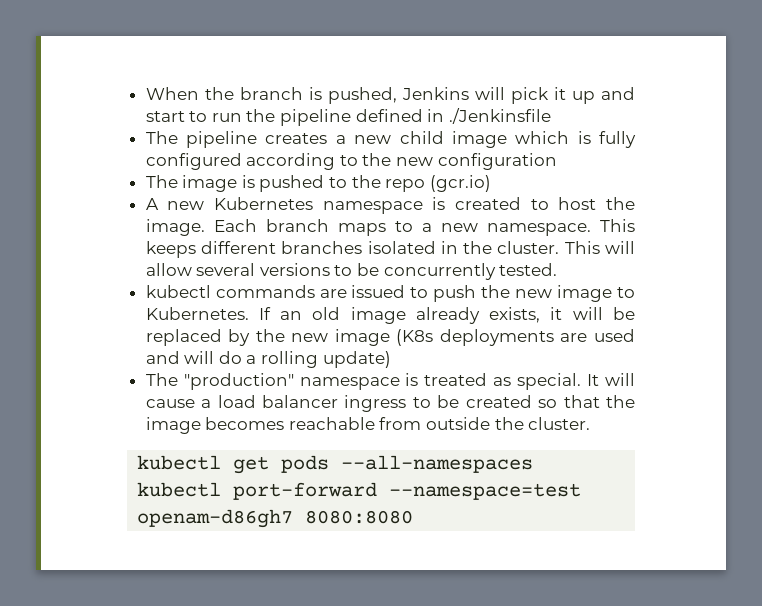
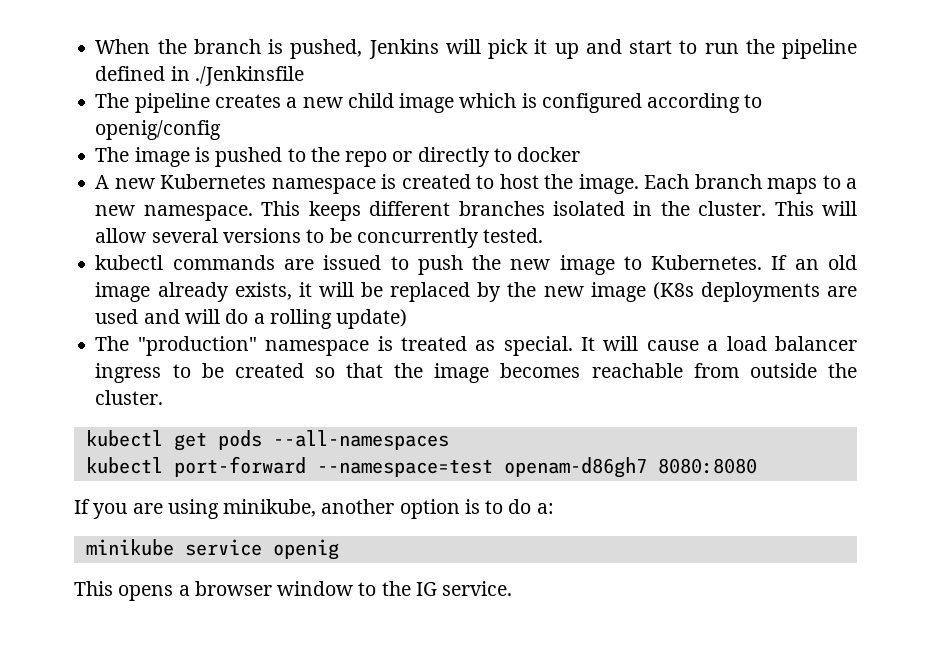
[599,131,636,148] fully -> (537, 100) none
[362,153,557,170] the new configuration -> [95,120,222,140] openig/config
[429,175,491,192] (gcr.io) -> [392,147,581,167] or directly to docker
(414, 517) none -> [74,499,554,519] [85,539,339,560] [74,581,513,601] // If you are using minikube, another option is to do a: // minikube service openig // This opens a browser window to the IG service.

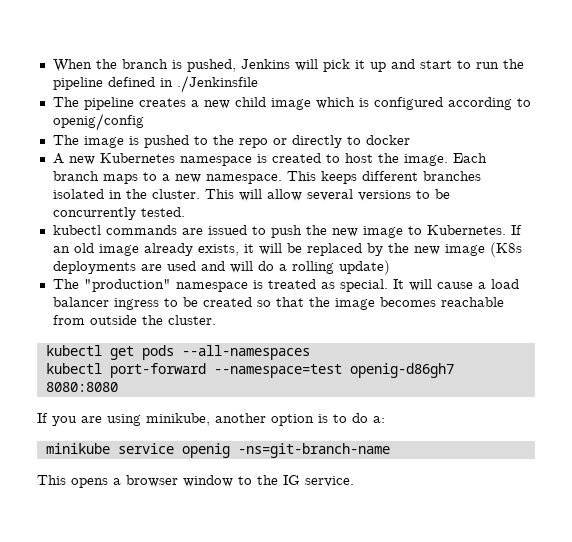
[503,457,647,478] openam-d86gh7 -> [349,363,454,378] openig-d86gh7
(339, 549) none -> [237,443,390,458] -ns=git-branch-name

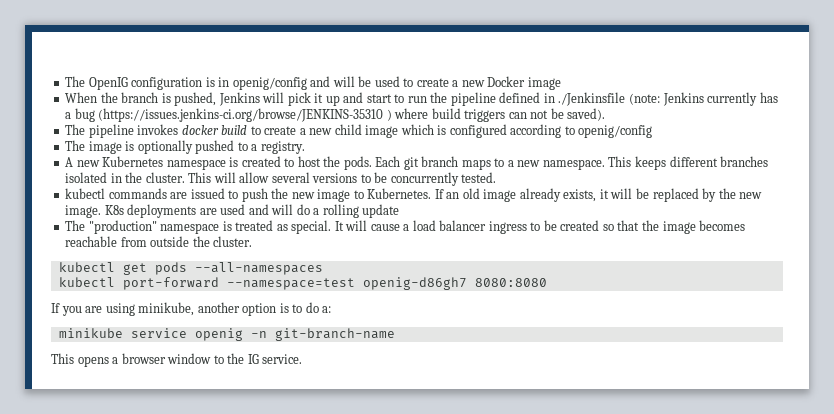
(52, 65) none -> [65,76,561,90] The OpenIG configuration is in openig/config and will be used to create a new Docker image //
[52,97,186,110] // The pipeline creates -> [628,92,778,106] [65,108,606,122] [65,124,297,138] (note: Jenkins currently has a bug (https://issues.jenkins-ci.org/browse/JENKINS-35310 ) where build triggers can not be saved). // The pipeline invokes docker build to create
(139, 140) none -> [137,140,193,154] optionally
[212,135,410,148] the repo or directly to docker -> [251,141,305,154] a registry.
[403,153,487,166] image. Each -> [343,156,419,170] pods. Each git
[444,242,522,257] image (K8s -> [65,205,124,218] image. K8s
[338,260,390,275] update) -> [362,204,400,218] update
[237,443,390,458] -ns=git-branch-name -> [250,328,395,341] -n git-branch-name

